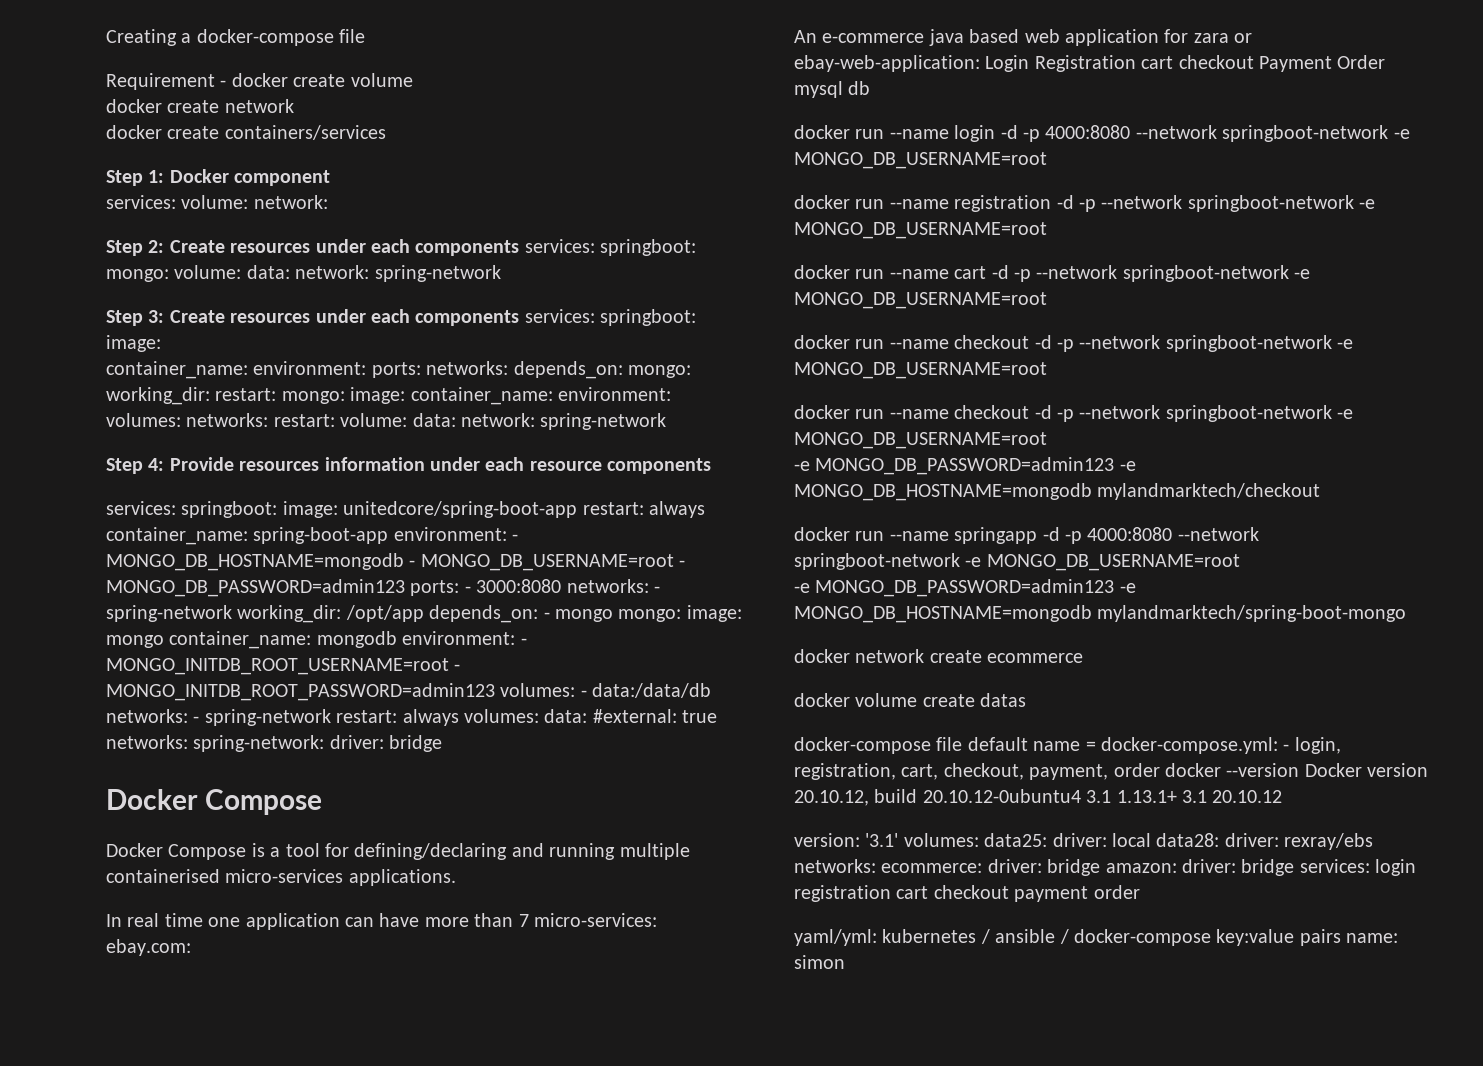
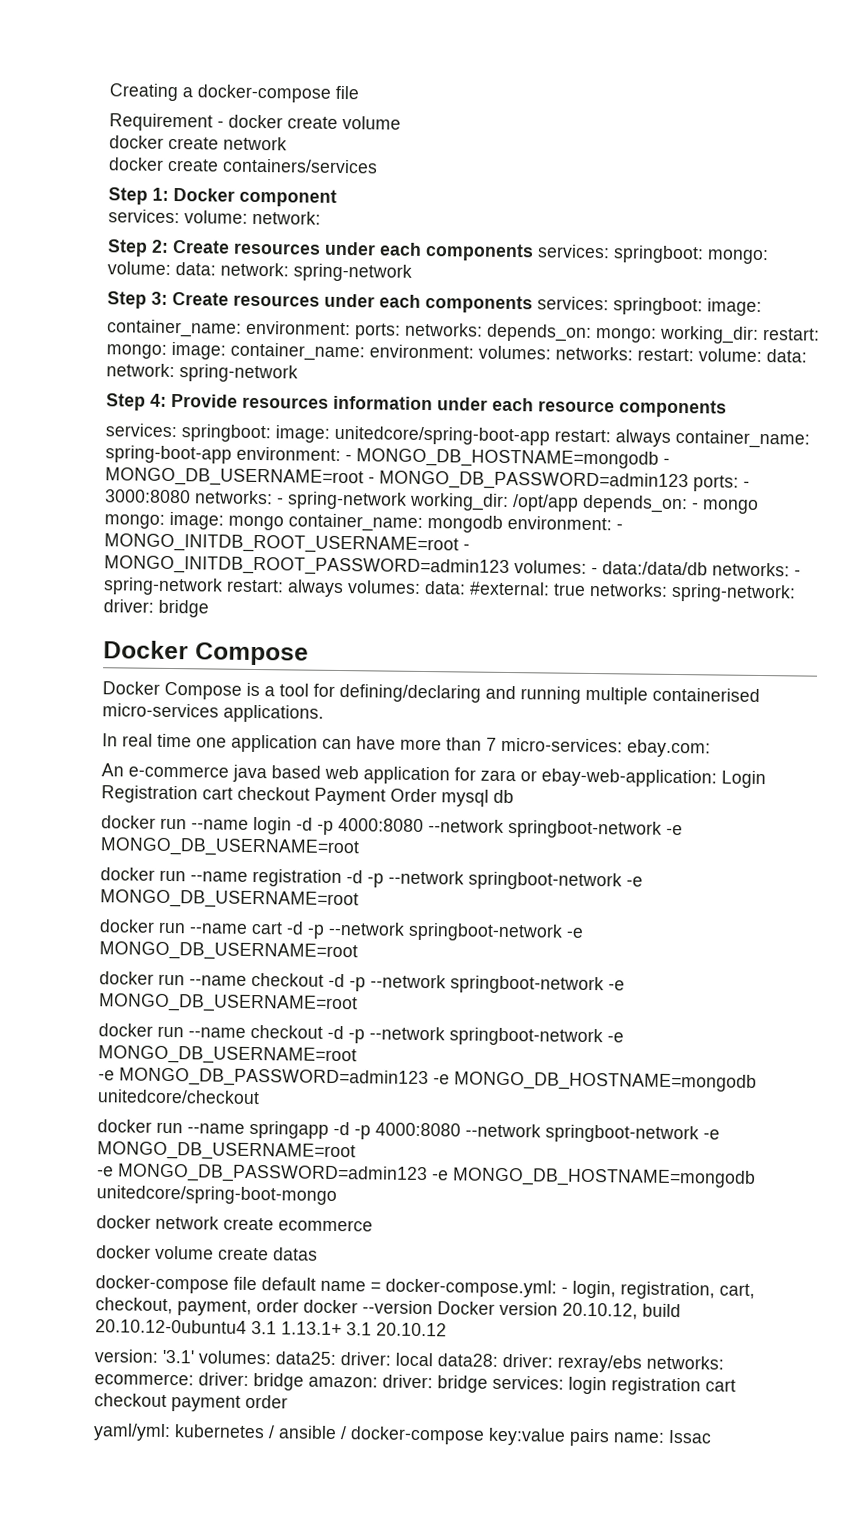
[1097,483,1321,500] mylandmarktech/checkout -> [97,1089,260,1105] unitedcore/checkout
[1097,605,1407,622] mylandmarktech/spring-boot-mongo -> [96,1185,337,1206] unitedcore/spring-boot-mongo
[794,955,845,969] simon -> [668,1429,712,1444] Issac

